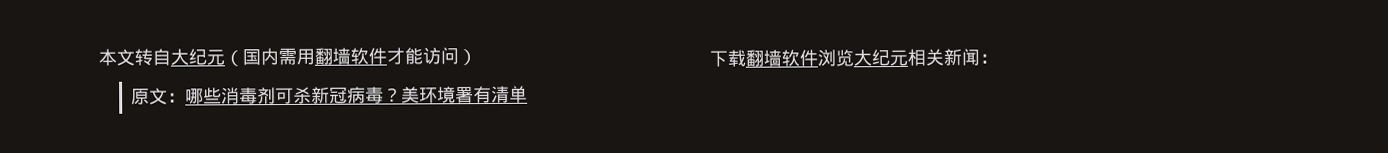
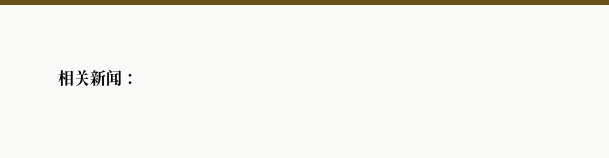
[98,47,477,67] [131,85,529,105] [709,49,908,67] 本文转自大纪元（国内需用翻墙软件才能访问） // 原文：哪些消毒剂可杀新冠病毒？美环境署有清单 // 下载翻墙软件浏览大纪元 -> (58, 78) none

